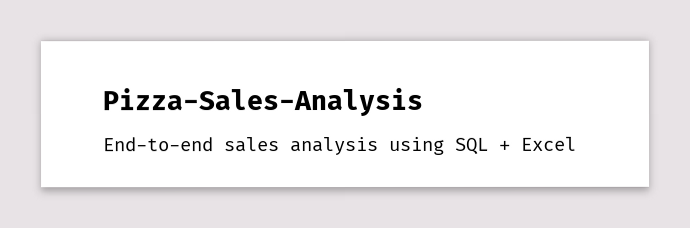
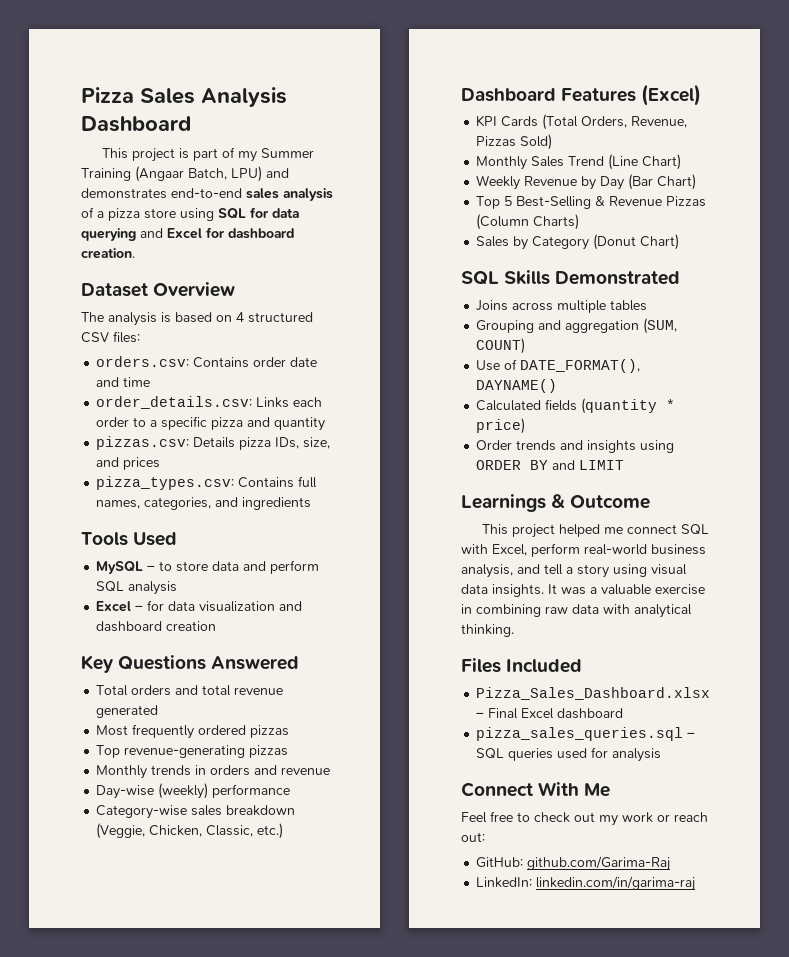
[102,87,424,117] [103,136,577,156] Pizza-Sales-Analysis // End-to-end sales analysis using SQL + Excel -> [81,87,287,107] [81,116,191,132] [102,147,315,162] [81,166,289,182] [81,188,333,201] [81,207,299,221] [81,227,294,241] [81,248,135,259] [81,282,236,297] [81,312,313,326] [81,331,140,343] [96,356,318,368] [96,377,151,387] [96,396,323,409] [96,416,326,431] [96,436,331,450] [96,457,161,470] [96,476,318,490] [96,497,312,510] [81,532,178,546] [96,560,320,574] [96,581,178,595] [96,600,303,612] [96,621,217,632] [81,655,300,673] [96,685,284,696] [96,705,159,718] [96,724,290,739] [96,745,289,758] [96,765,331,779] [96,783,291,799] [96,805,296,819] [96,823,284,839] [461,84,702,106] [476,114,688,130] [476,134,553,150] [476,154,682,170] [476,174,697,190] [476,196,707,209] [476,214,580,230] [476,234,680,250] [461,270,681,285] [476,300,648,313] [476,318,678,334] [476,338,526,354] [476,359,641,373] [476,379,558,393] [476,398,676,414] [476,418,526,434] [476,440,675,453] [476,460,625,470] [461,494,651,512] [482,524,710,538] [461,543,706,557] [461,564,687,578] [461,584,705,597] [461,604,692,618] [461,624,514,637] [461,658,583,673] [476,687,711,700] [476,708,624,719] [476,727,696,741] [476,747,662,762] [461,782,611,797] [461,811,708,826] [461,832,485,842] [476,856,671,871] [476,876,696,891] Pizza Sales Analysis Dashboard // This project is part of my Summer Training (Angaar Batch, LPU) and demonstrates end-to-end sales analysis of a pizza store using SQL for data querying and Excel for dashboard creation. // Dataset Overview // The analysis is based on 4 structured CSV files: // orders.csv: Contains order date and time // order_details.csv: Links each order to a specific pizza and quantity // pizzas.csv: Details pizza IDs, size, and prices // pizza_types.csv: Contains full names, categories, and ingredients // Tools Used // MySQL – to store data and perform SQL analysis // Excel – for data visualization and dashboard creation // Key Questions Answered // Total orders and total revenue generated // Most frequently ordered pizzas // Top revenue-generating pizzas // Monthly trends in orders and revenue // Day-wise (weekly) performance // Category-wise sales breakdown (Veggie, Chicken, Classic, etc.) // Dashboard Features (Excel) // KPI Cards (Total Orders, Revenue, Pizzas Sold) // Monthly Sales Trend (Line Chart) // Weekly Revenue by Day (Bar Chart) // Top 5 Best-Selling & Revenue Pizzas (Column Charts) // Sales by Category (Donut Chart) // SQL Skills Demonstrated // Joins across multiple tables // Grouping and aggregation (SUM, COUNT) // Use of DATE_FORMAT(), DAYNAME() // Calculated fields (quantity * price) // Order trends and insights using ORDER BY and LIMIT // Learnings & Outcome // This project helped me connect SQL with Excel, perform real-world business analysis, and tell a story using visual data insights. It was a valuable exercise in combining raw data with analytical thinking. // Files Included // Pizza_Sales_Dashboard.xlsx – Final Excel dashboard // pizza_sales_queries.sql – SQL queries used for analysis // Connect With Me // Feel free to check out my work or reach out: // GitHub: github.com/Garima-Raj // LinkedIn: linkedin.com/in/garima-raj

